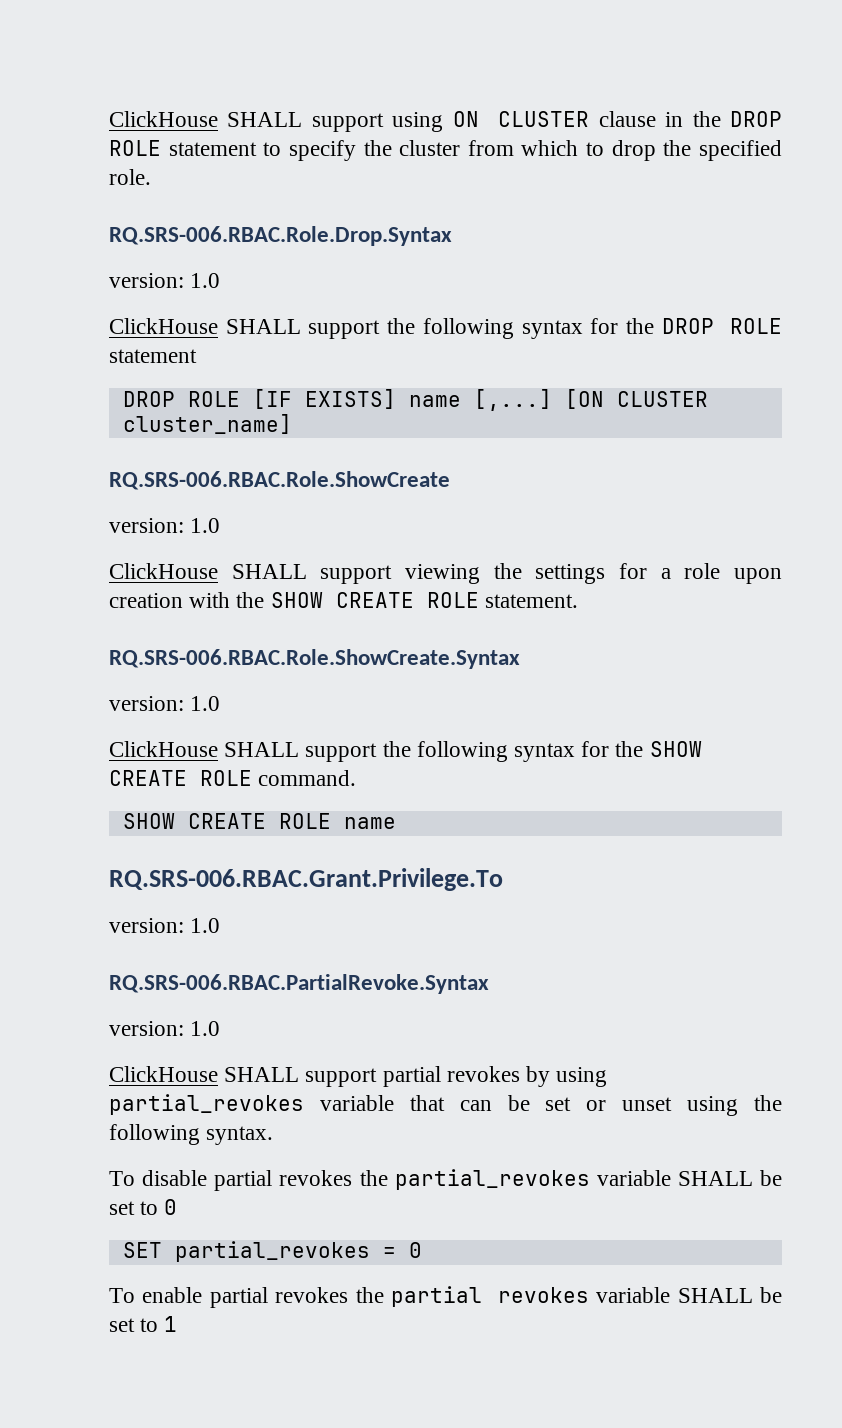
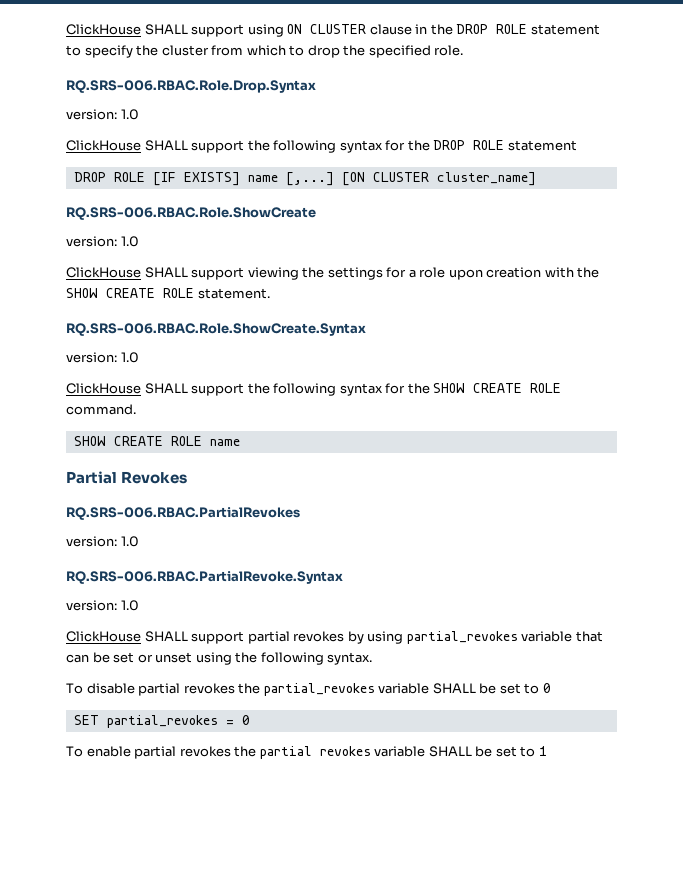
[109,868,503,891] RQ.SRS-006.RBAC.Grant.Privilege.To -> [66,471,188,484] [66,507,300,520] Partial Revokes // RQ.SRS-006.RBAC.PartialRevokes

